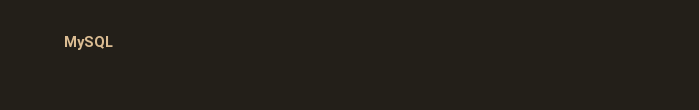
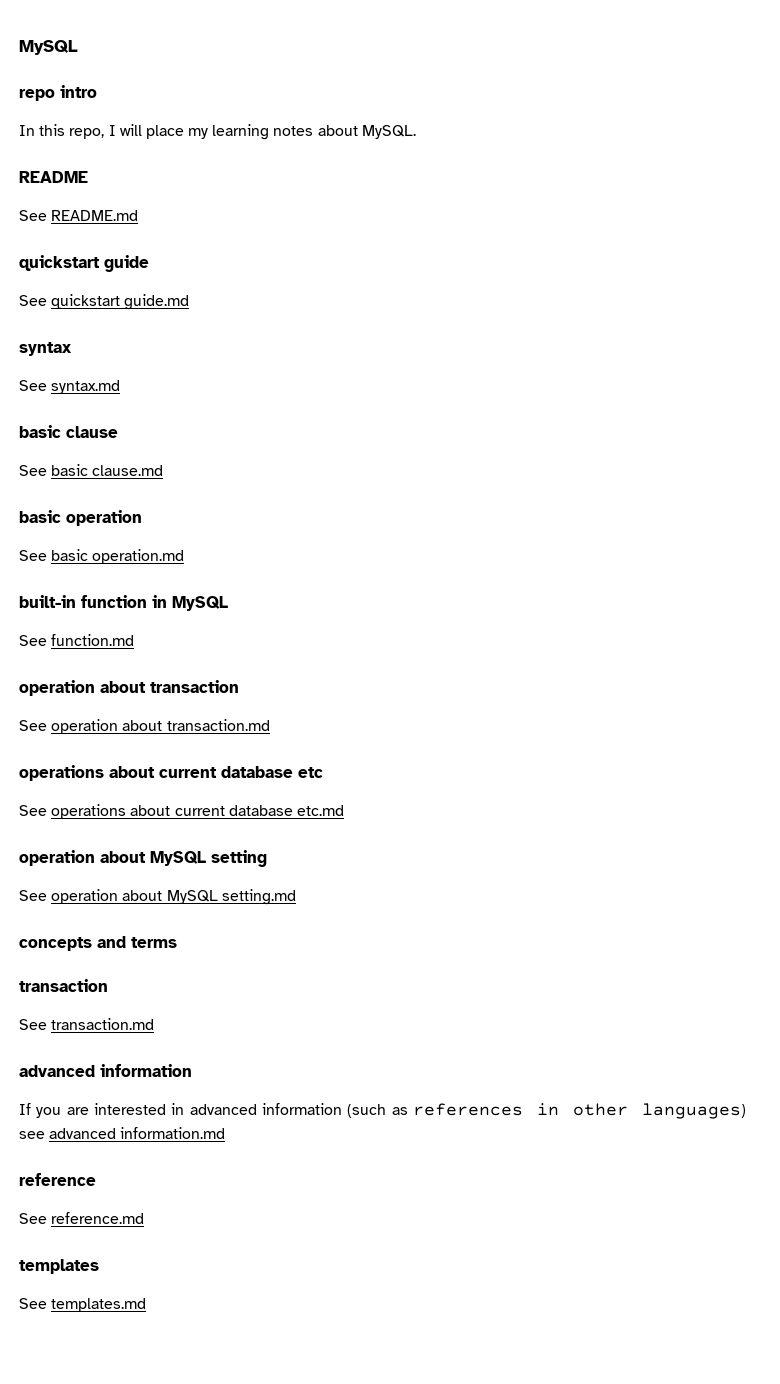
[64,36,113,50] MySQL -> [19,40,78,55] [19,85,97,101] [19,124,416,140] [19,171,88,183] [19,210,139,221] [19,255,149,272] [19,294,190,310] [19,342,72,356] [19,380,121,394] [19,425,118,438] [19,464,164,476] [19,510,142,526] [19,549,185,564] [19,595,228,611] [19,634,135,646] [19,680,239,696] [19,719,270,734] [19,765,323,781] [19,804,344,819] [19,850,267,867] [19,889,296,905] [19,936,177,951] [19,979,108,992] [19,1018,155,1030] [19,1064,192,1077] [19,1103,747,1119] [19,1127,226,1139] [19,1173,96,1186] [19,1212,145,1224] [19,1259,99,1274] [19,1298,147,1312] MySQL // repo intro // In this repo, I will place my learning notes about MySQL. // README // See README.md // quickstart guide // See quickstart guide.md // syntax // See syntax.md // basic clause // See basic clause.md // basic operation // See basic operation.md // built-in function in MySQL // See function.md // operation about transaction // See operation about transaction.md // operations about current database etc // See operations about current database etc.md // operation about MySQL setting // See operation about MySQL setting.md // concepts and terms // transaction // See transaction.md // advanced information // If you are interested in advanced information (such as references in other languages) see advanced information.md // reference // See reference.md // templates // See templates.md

